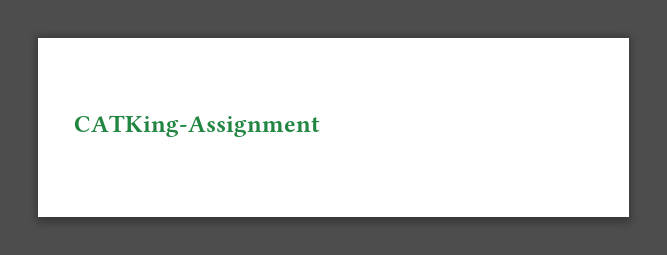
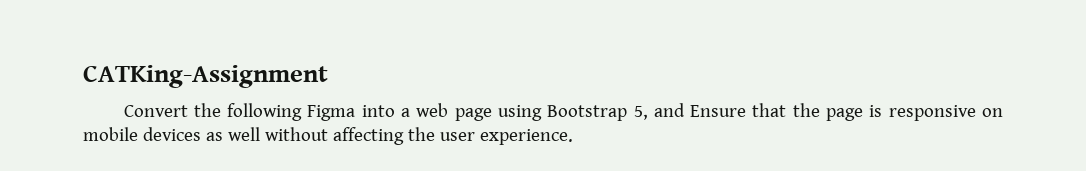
(320, 126) none -> [123,103,1004,121] [83,127,573,145] // Convert the following Figma into a web page using Bootstrap 5, and Ensure that the page is responsive on mobile devices as well without affecting the user experience.

